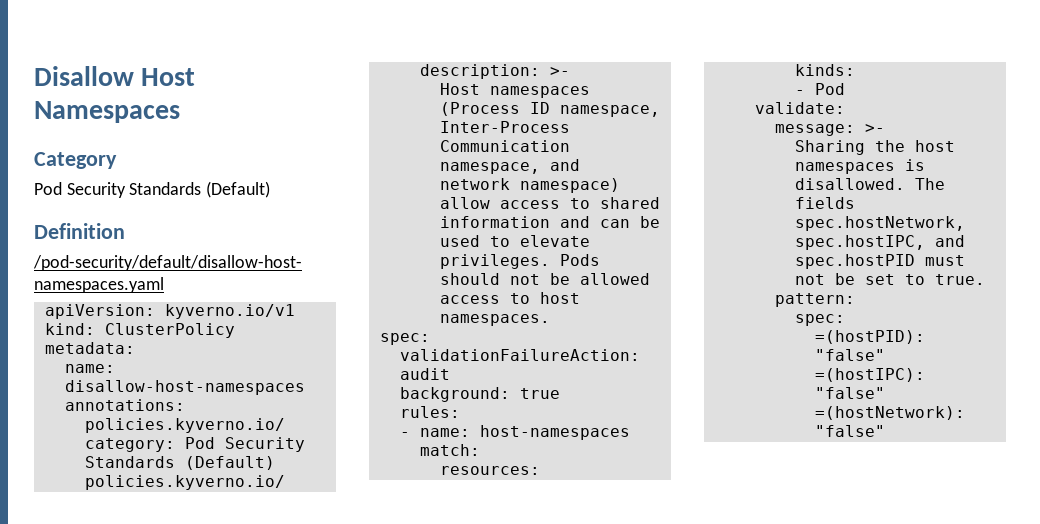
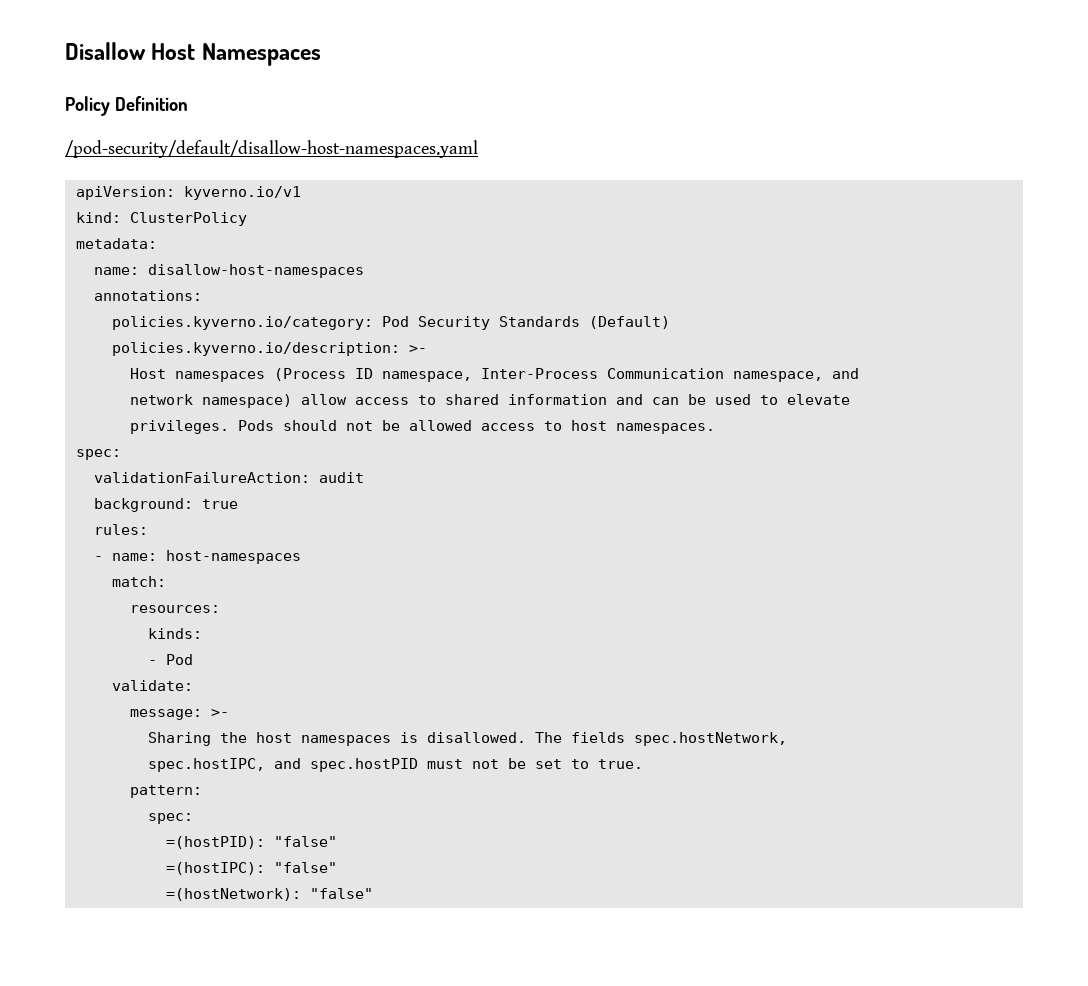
[34,152,117,169] [34,181,271,198] Category // Pod Security Standards (Default) // -> [65,96,110,116] Policy

